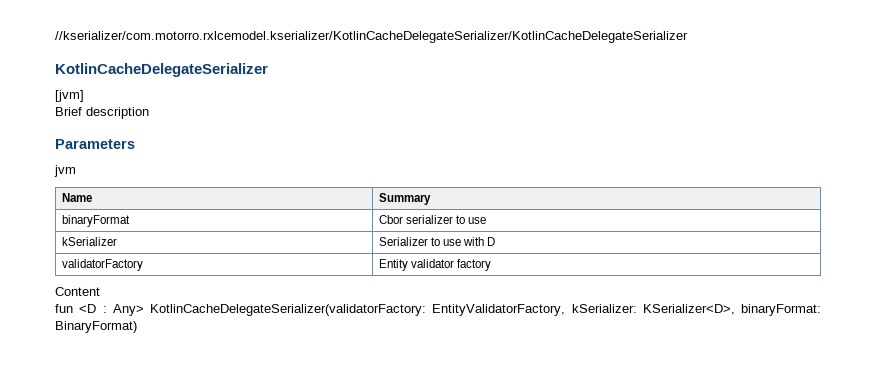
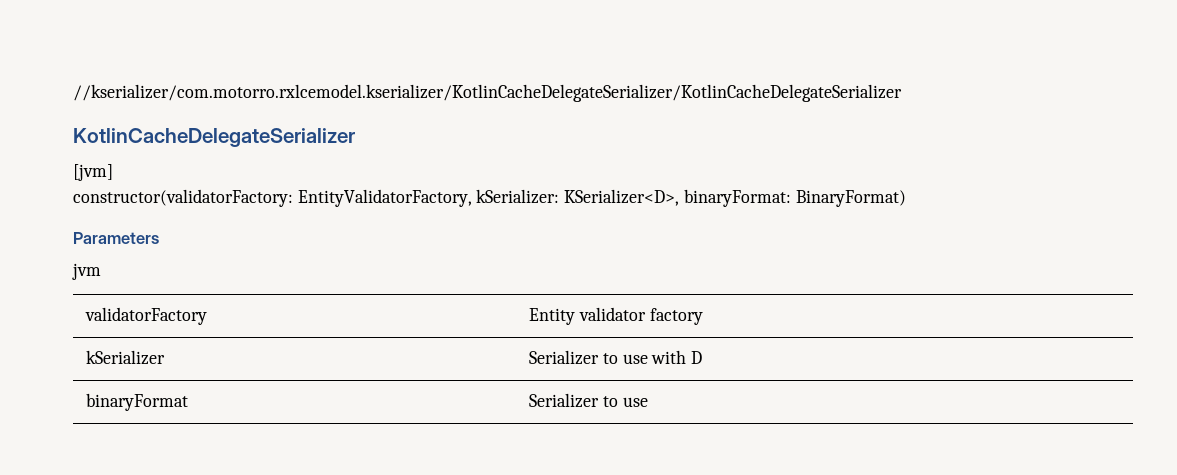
[55,107,149,119] [55,139,135,149] [54,165,76,177] [62,193,93,202] [379,193,432,205] [62,215,131,227] [379,215,487,224] Brief description // Parameters // jvm // Name | Summary // binaryFormat | Cbor serializer to use -> [73,189,906,207] [73,232,159,244] [72,263,101,280] [85,307,208,325] [529,307,703,325] constructor(validatorFactory: EntityValidatorFactory, kSerializer: KSerializer<D>, binaryFormat: BinaryFormat) // Parameters // jvm // validatorFactory | Entity validator factory
[62,259,144,271] [379,259,492,271] [55,287,100,296] [55,304,821,316] [55,321,137,333] validatorFactory | Entity validator factory // Content // fun <D : Any> KotlinCacheDelegateSerializer(validatorFactory: EntityValidatorFactory, kSerializer: KSerializer<D>, binaryFormat: BinaryFormat) -> [86,393,189,411] [529,393,648,408] binaryFormat | Serializer to use

